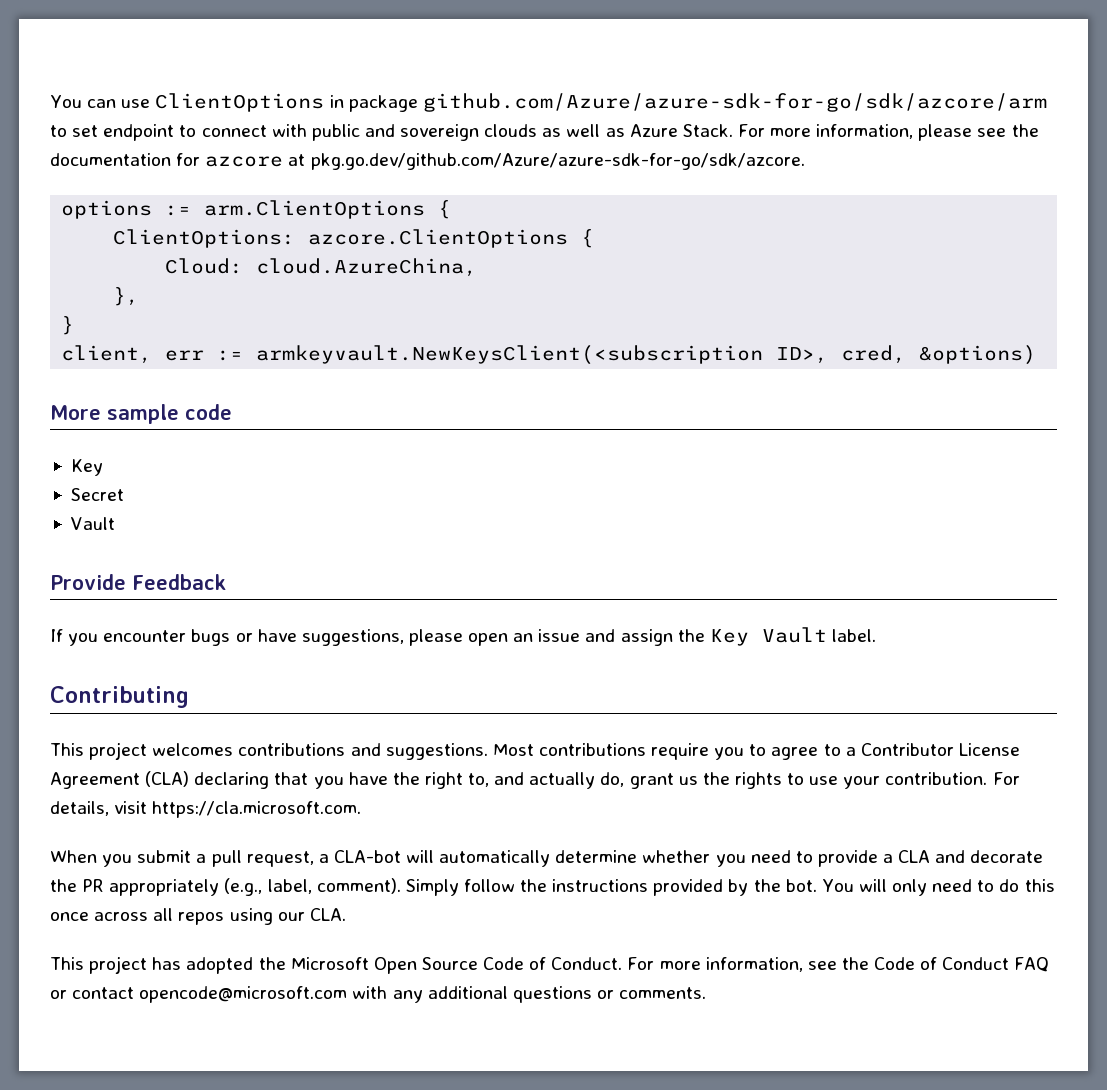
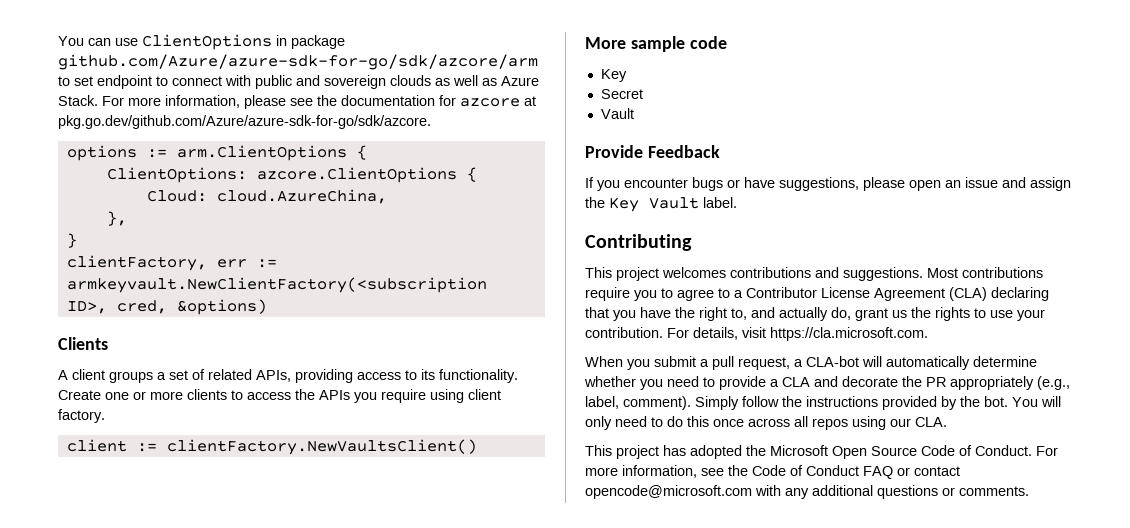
[61,345,153,364] client, -> [66,255,207,271] clientFactory,
[256,345,764,365] armkeyvault.NewKeysClient(<subscription -> [66,277,487,293] armkeyvault.NewClientFactory(<subscription
(1037, 355) none -> [58,337,108,350] [58,369,518,383] [58,389,501,403] [58,409,105,423] [66,439,477,455] // Clients // A client groups a set of related APIs, providing access to its functionality. Create one or more clients to access the APIs you require using client factory. // client := clientFactory.NewVaultsClient()

